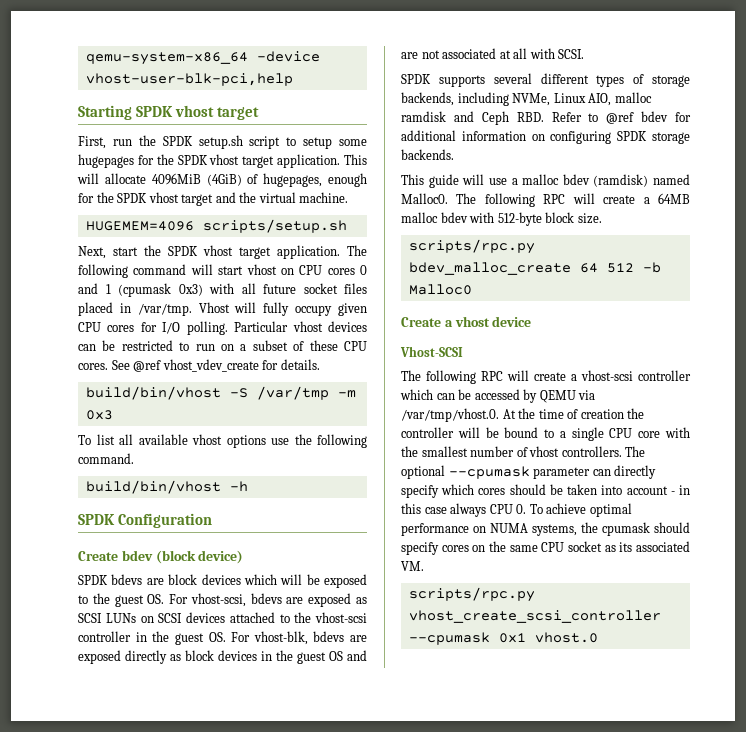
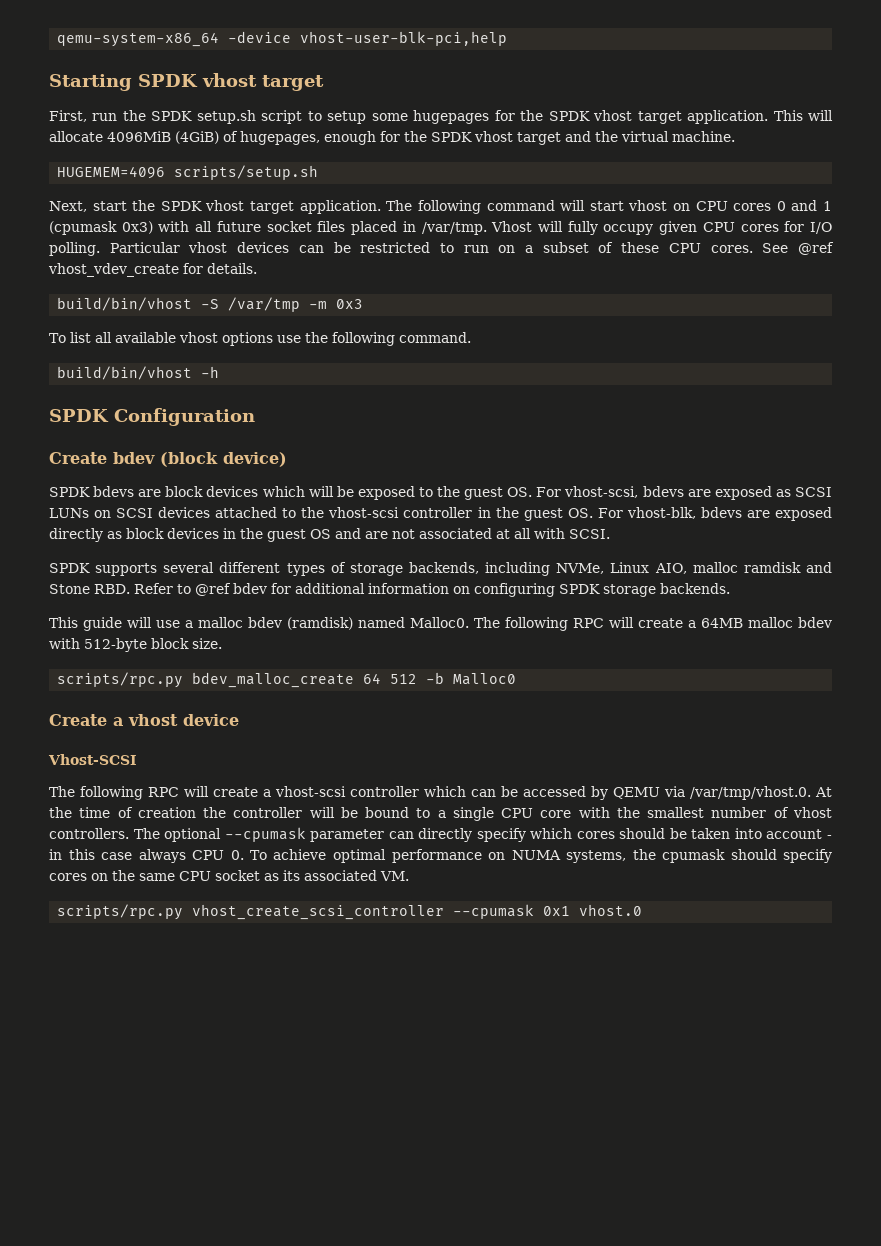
[481,111,509,125] Ceph -> [49,584,90,594] Stone

